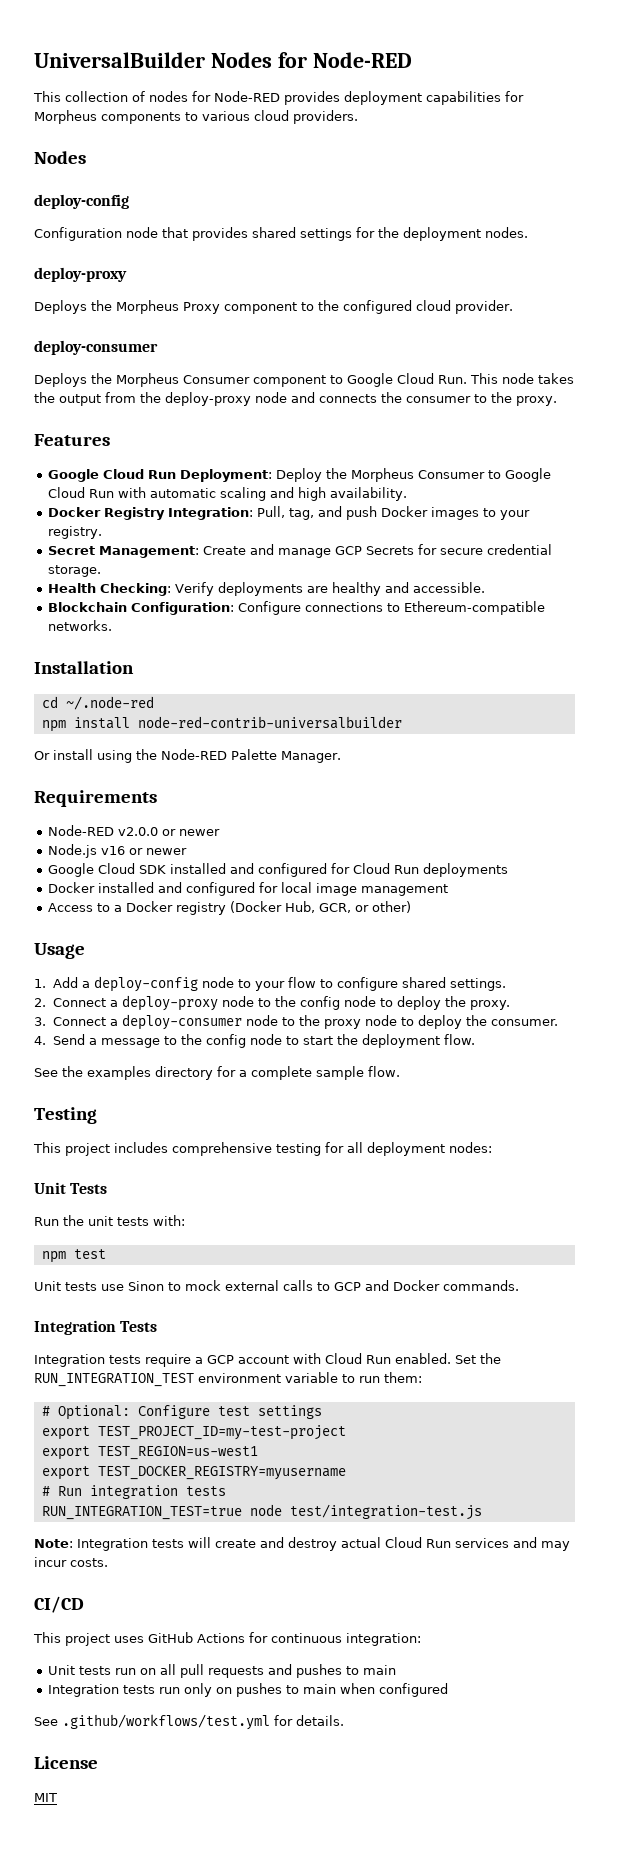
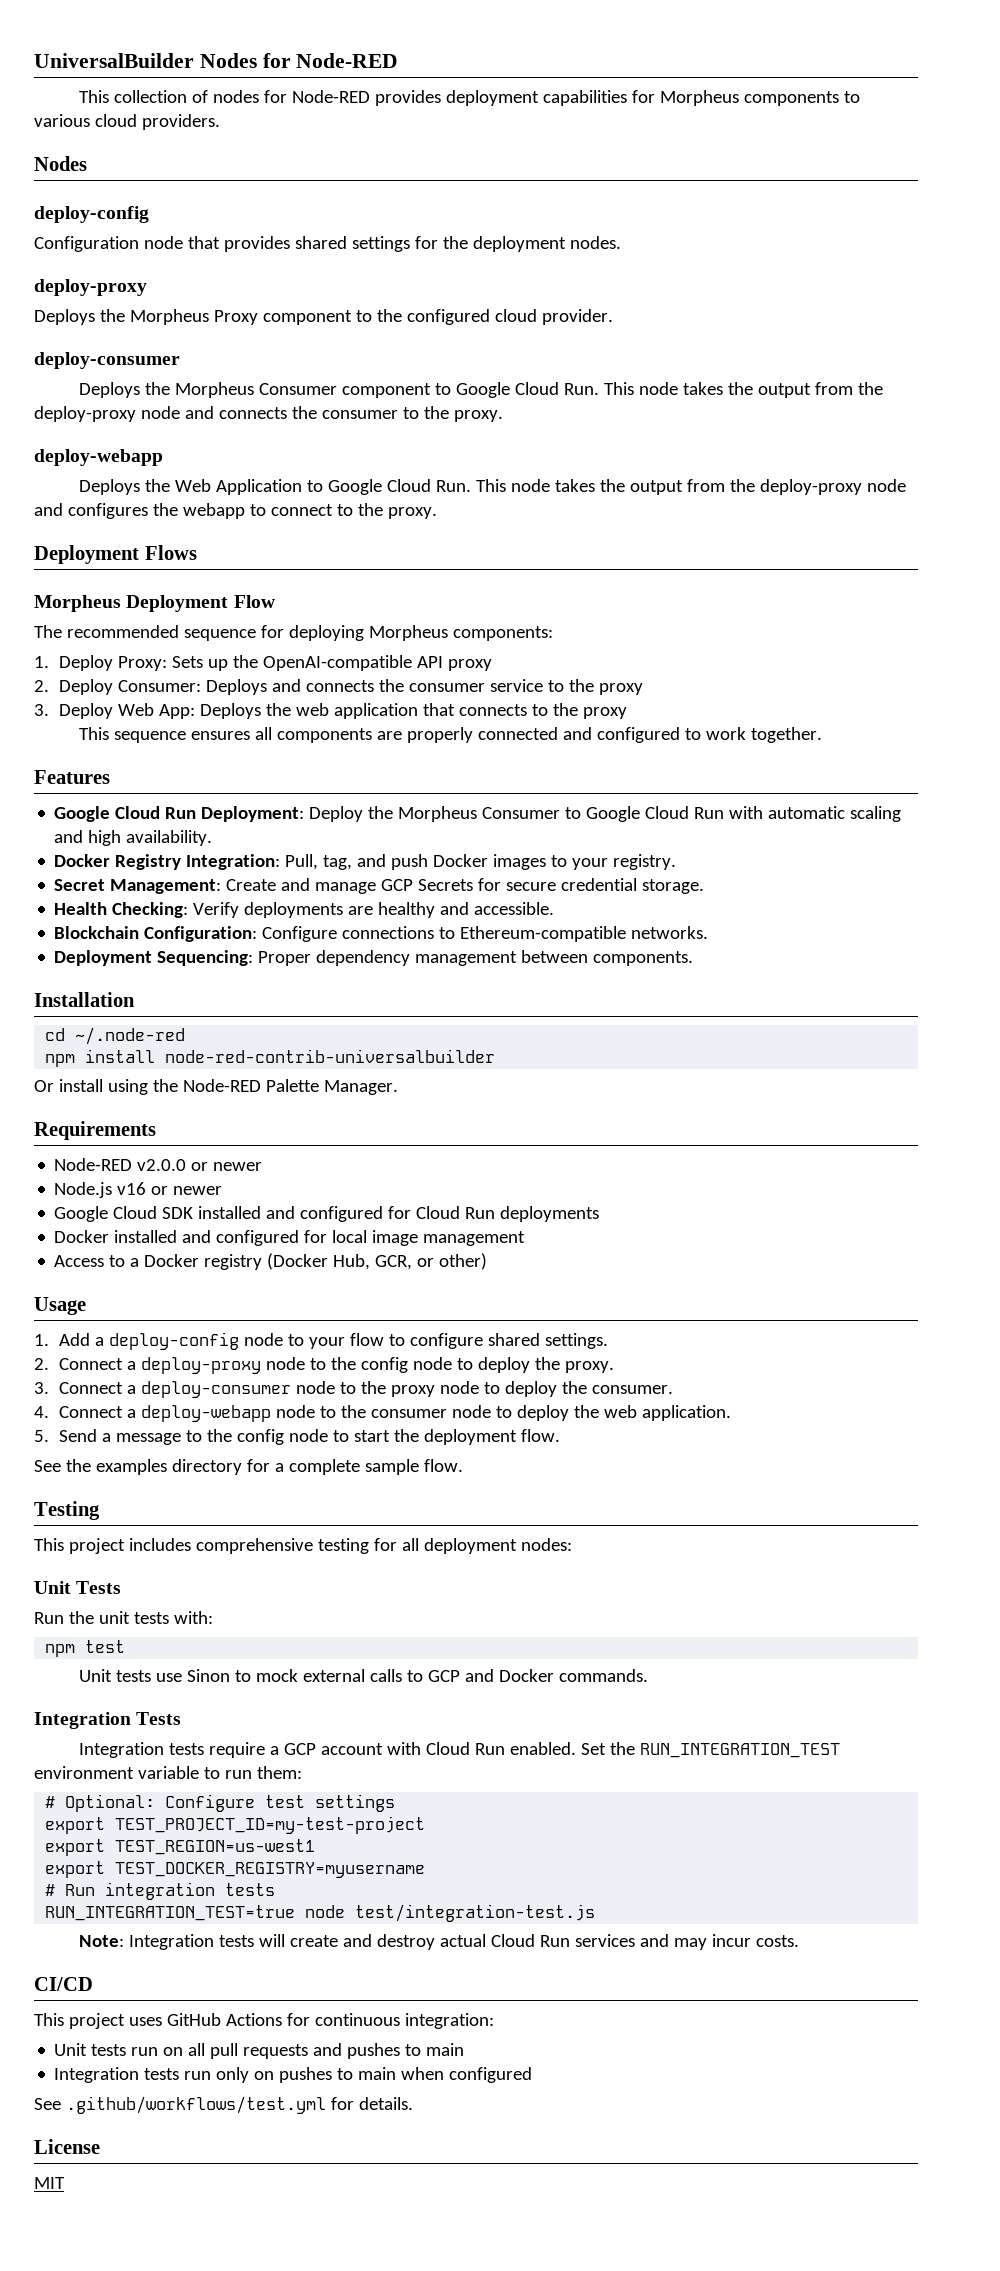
(557, 401) none -> [34,449,163,466] [78,479,906,495] [34,503,437,519] [34,545,197,564] [34,595,275,612] [34,625,553,641] [34,655,493,671] [34,679,644,695] [34,703,628,719] [78,727,822,743] // deploy-webapp // Deploys the Web Application to Google Cloud Run. This node takes the output from the deploy-proxy node and configures the webapp to connect to the proxy. // Deployment Flows // Morpheus Deployment Flow // The recommended sequence for deploying Morpheus components: // 1. Deploy Proxy: Sets up the OpenAI-compatible API proxy // 2. Deploy Consumer: Deploys and connects the consumer service to the proxy // 3. Deploy Web App: Deploys the web application that connects to the proxy // This sequence ensures all components are properly connected and configured to work together.
(113, 625) none -> [54,950,694,966] // Deployment Sequencing: Proper dependency management between components.
(46, 1040) none -> [59,1405,732,1422] [34,1430,49,1442] Connect a deploy-webapp node to the consumer node to deploy the web application. // 5.

